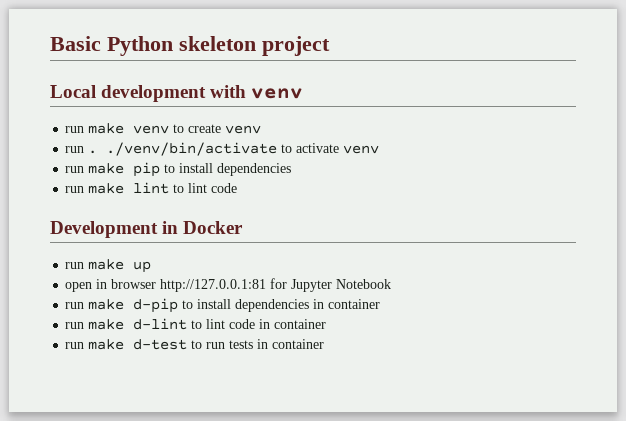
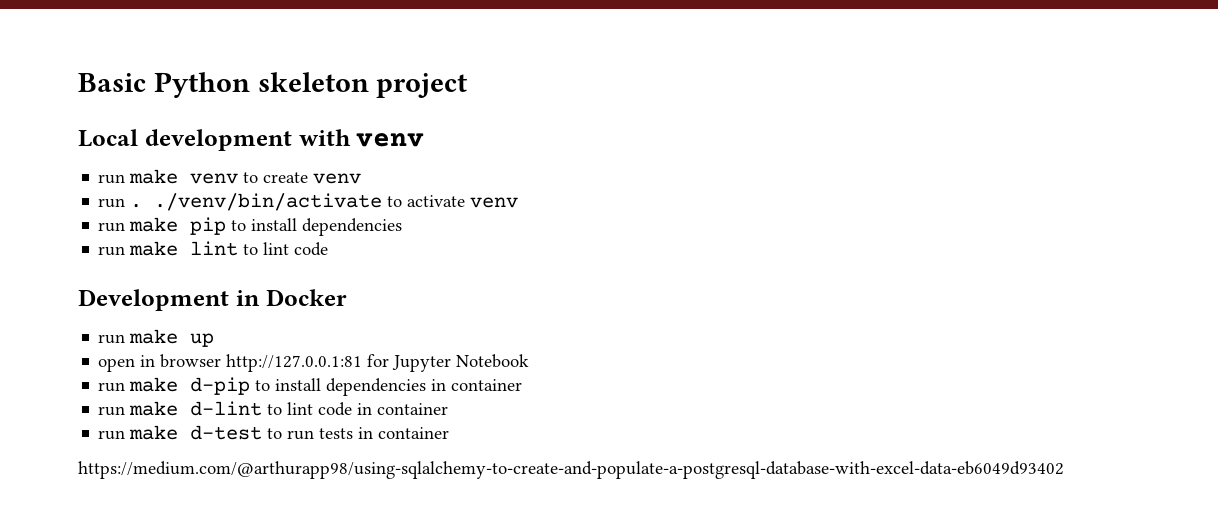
(325, 344) none -> [78,461,1064,479] // https://medium.com/@arthurapp98/using-sqlalchemy-to-create-and-populate-a-postgresql-database-with-excel-data-eb6049d93402

